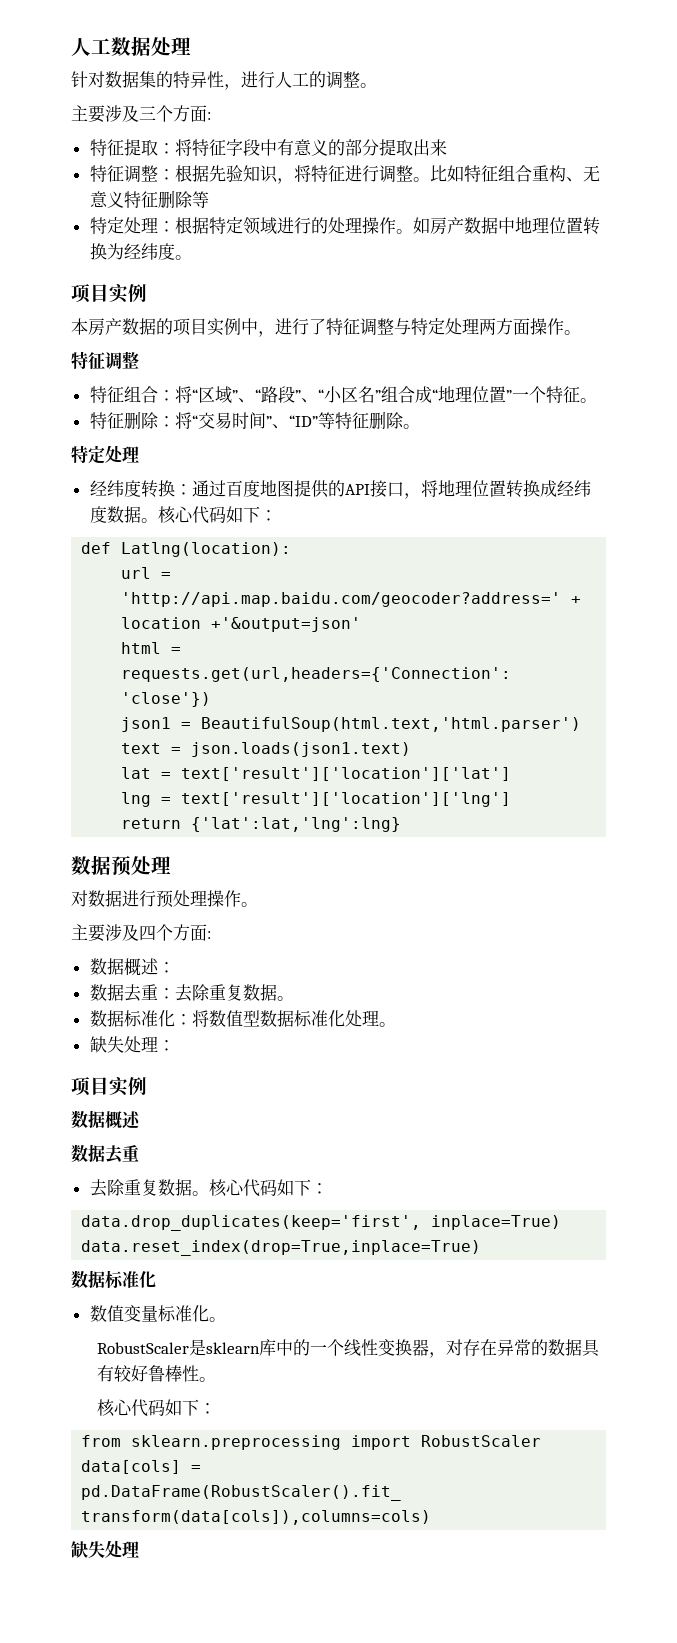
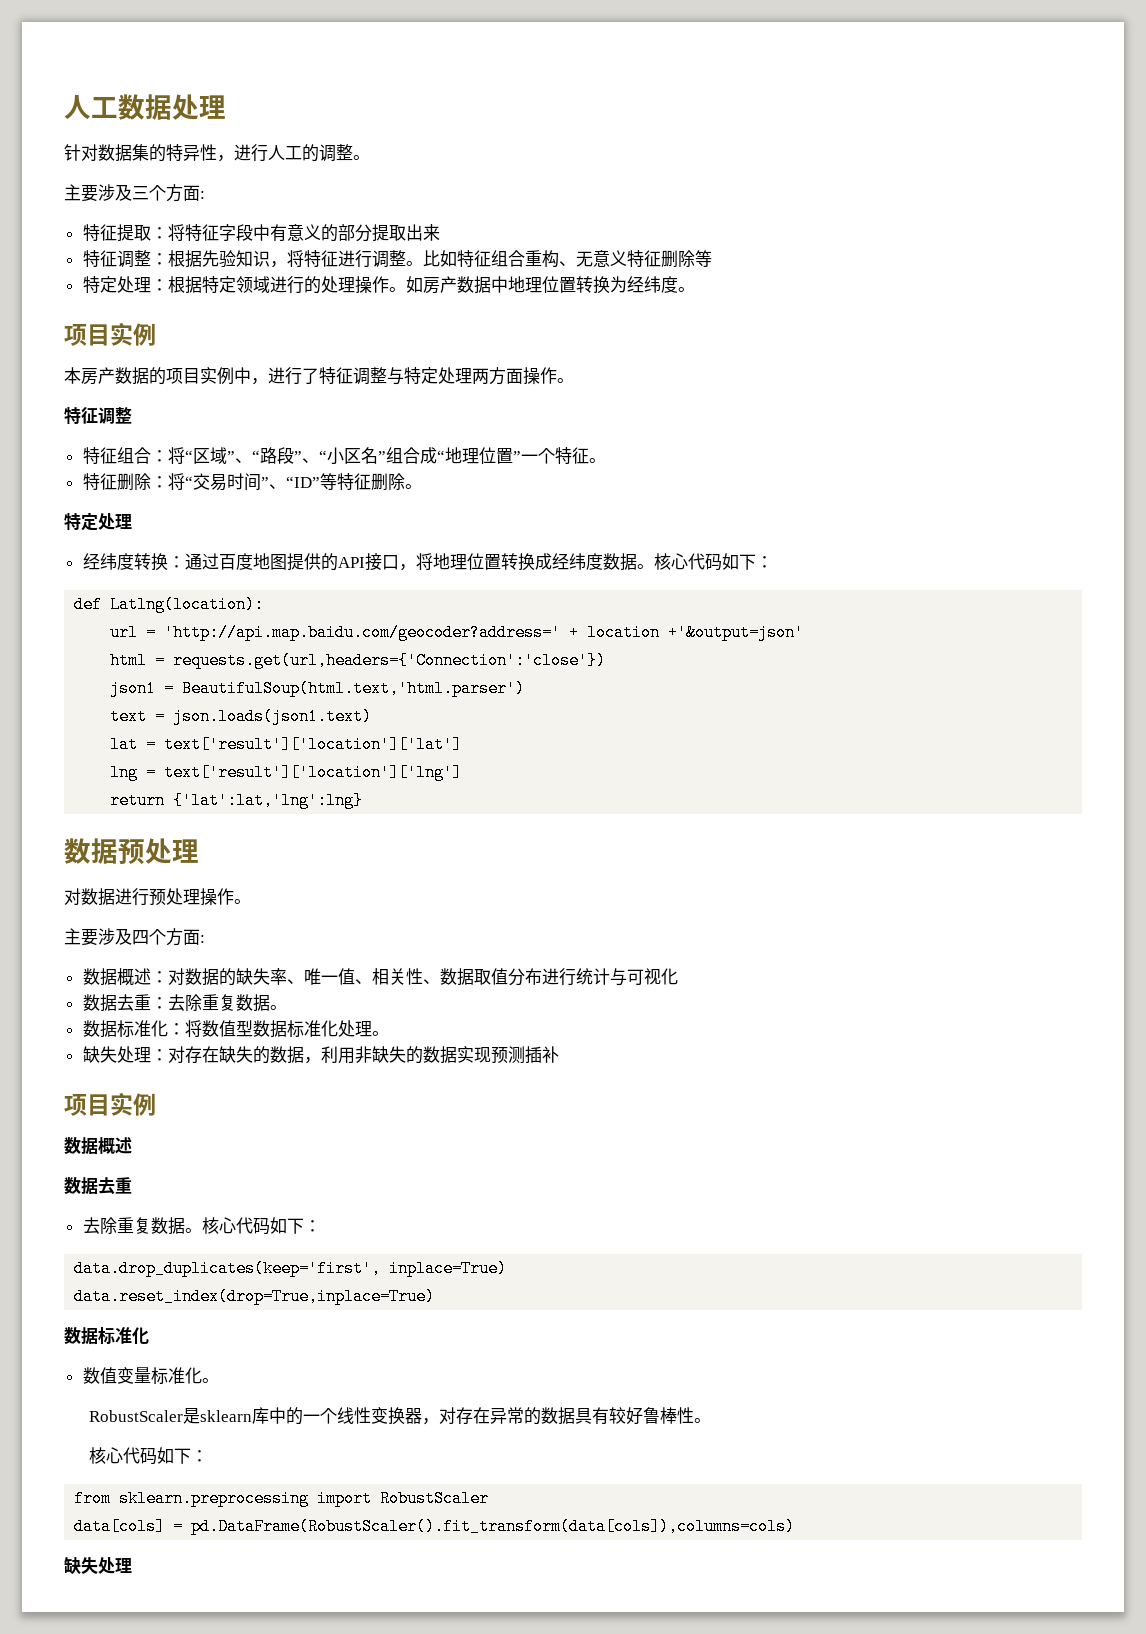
(175, 967) none -> [167,968,678,986] 对数据的缺失率、唯一值、相关性、数据取值分布进行统计与可视化
(175, 1045) none -> [167,1046,559,1064] 对存在缺失的数据，利用非缺失的数据实现预测插补

